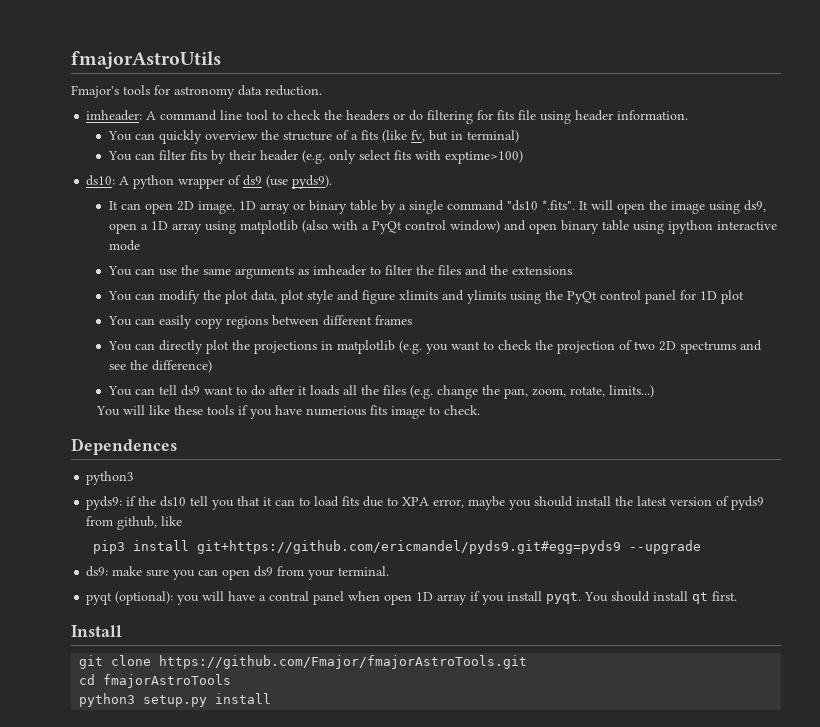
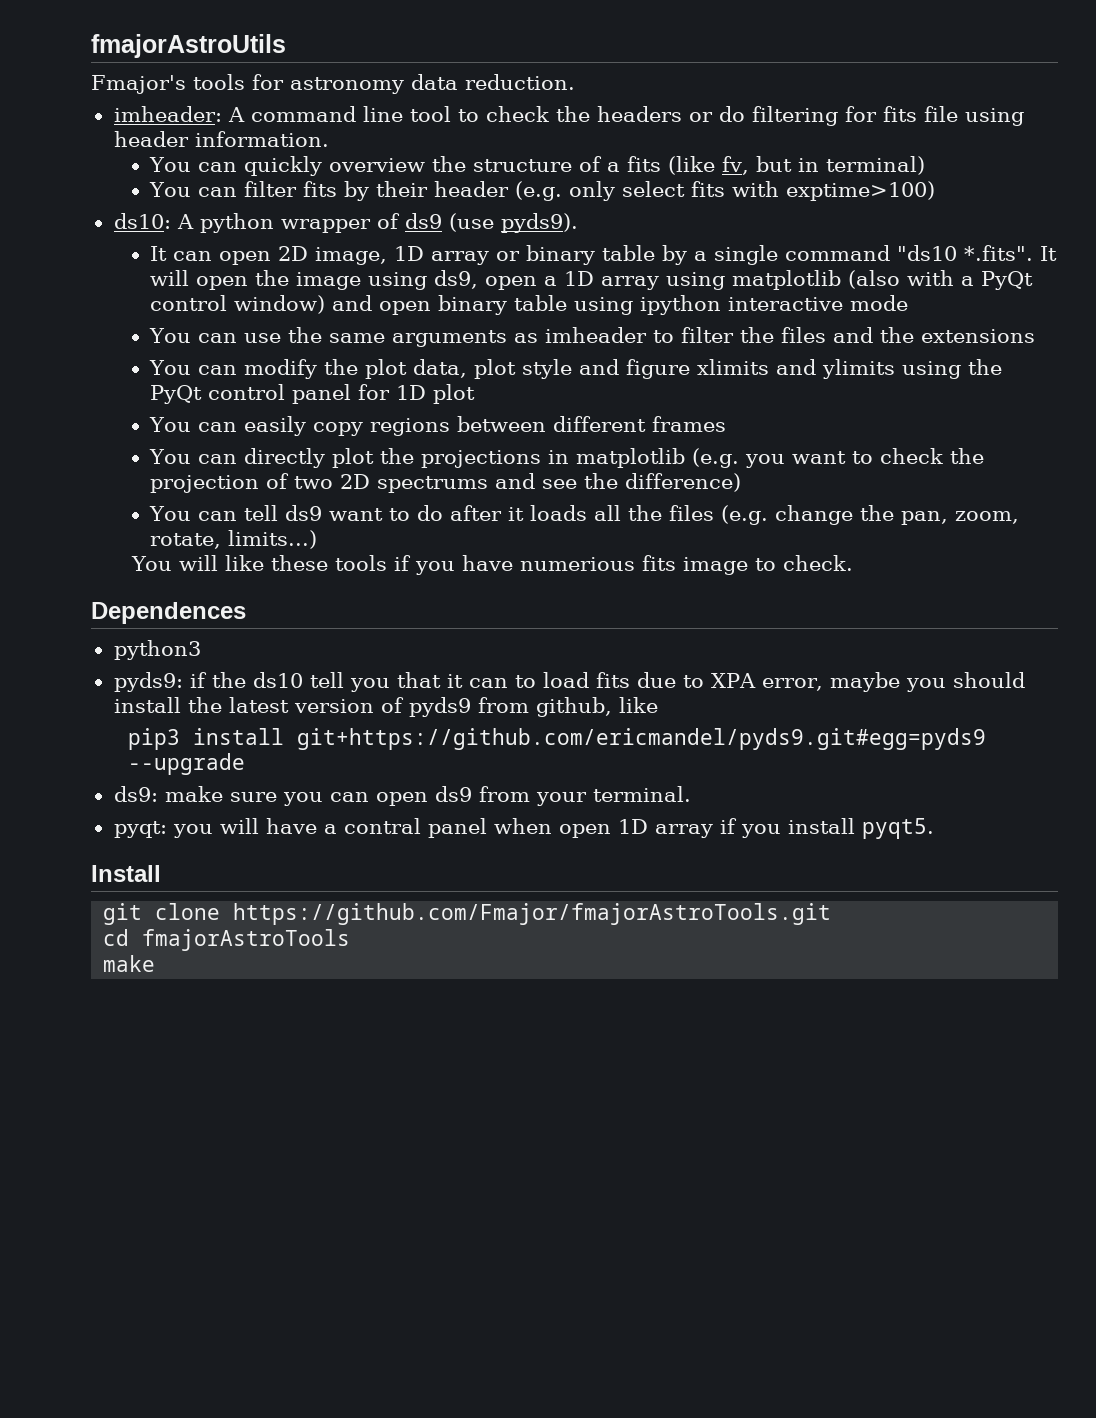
[86,591,174,605] pyqt (optional): -> [113,821,167,838] pyqt:
[546,591,738,604] pyqt. You should install qt first. -> [861,818,934,839] pyqt5.
[79,693,272,707] python3 setup.py install -> [103,955,156,972] make

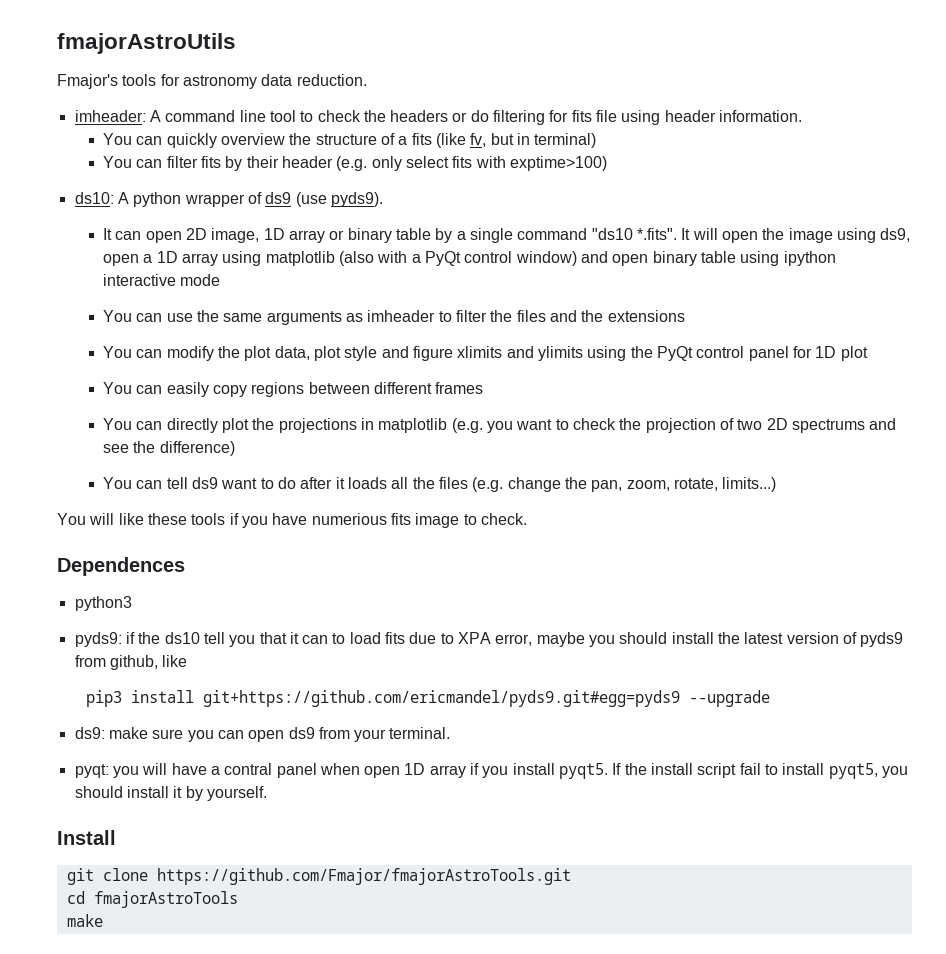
(934, 828) none -> [612,763,908,779] [74,786,267,801] If the install script fail to install pyqt5, you should install it by yourself.

